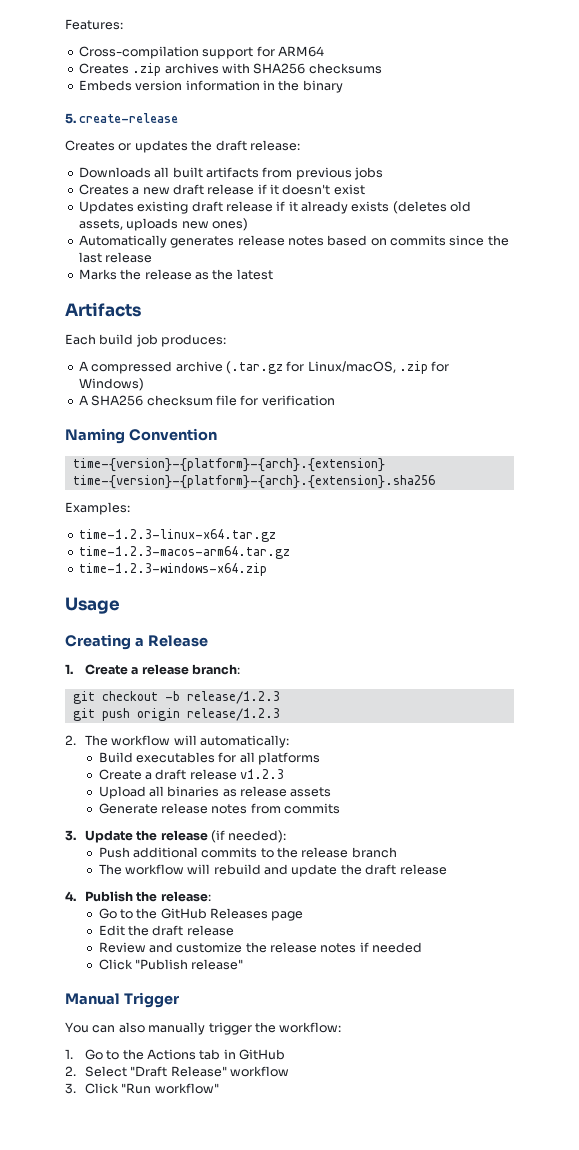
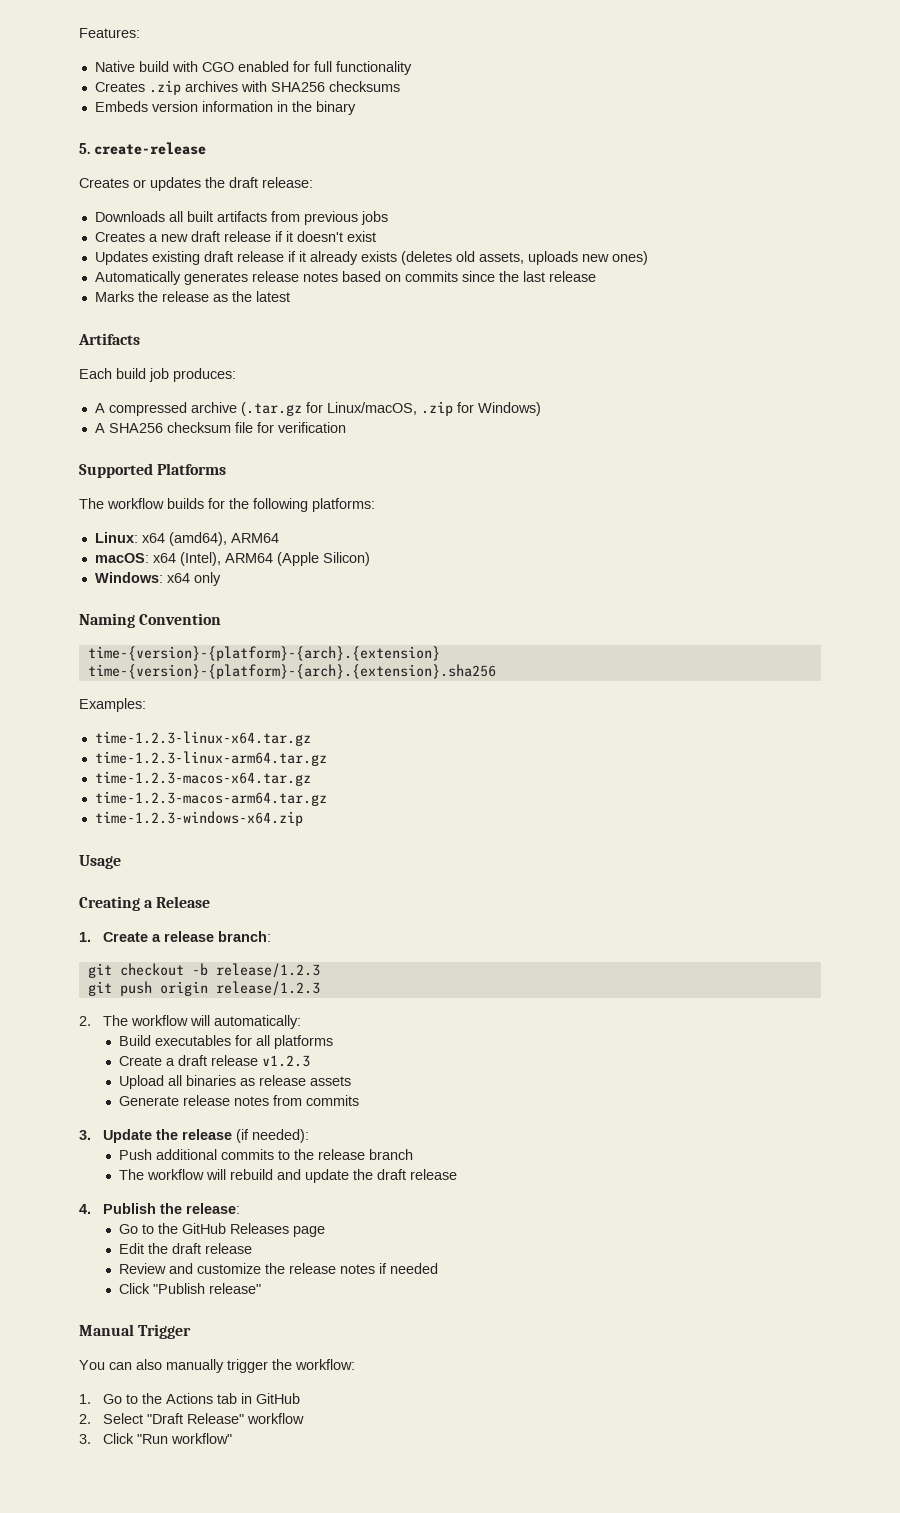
[78,46,324,59] Cross-compilation support for ARM64 -> [94,61,412,75] Native build with CGO enabled for full functionality
(335, 400) none -> [79,463,227,478] [79,498,375,512] [94,532,279,546] [94,552,370,566] [94,572,221,586] // Supported Platforms // The workflow builds for the following platforms: // Linux: x64 (amd64), ARM64 // macOS: x64 (Intel), ARM64 (Apple Silicon) // Windows: x64 only
(276, 535) none -> [94,751,327,766] [94,771,311,786] // time-1.2.3-linux-arm64.tar.gz // time-1.2.3-macos-x64.tar.gz

